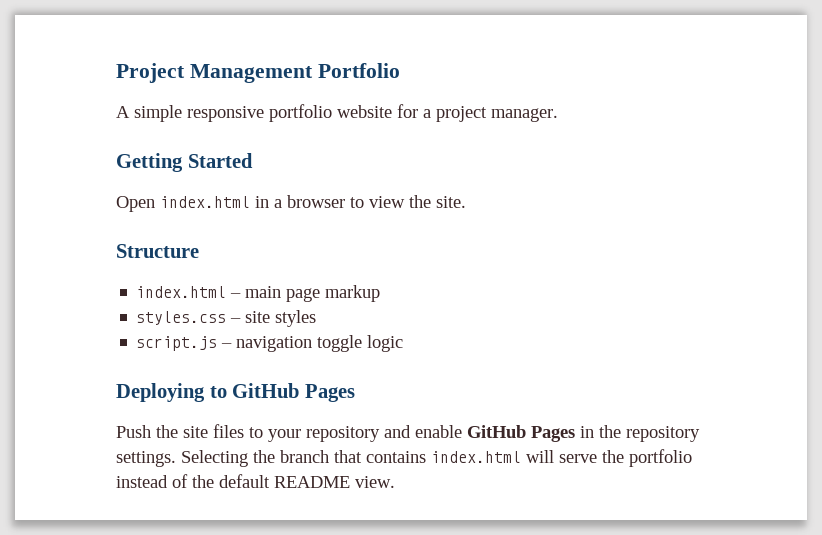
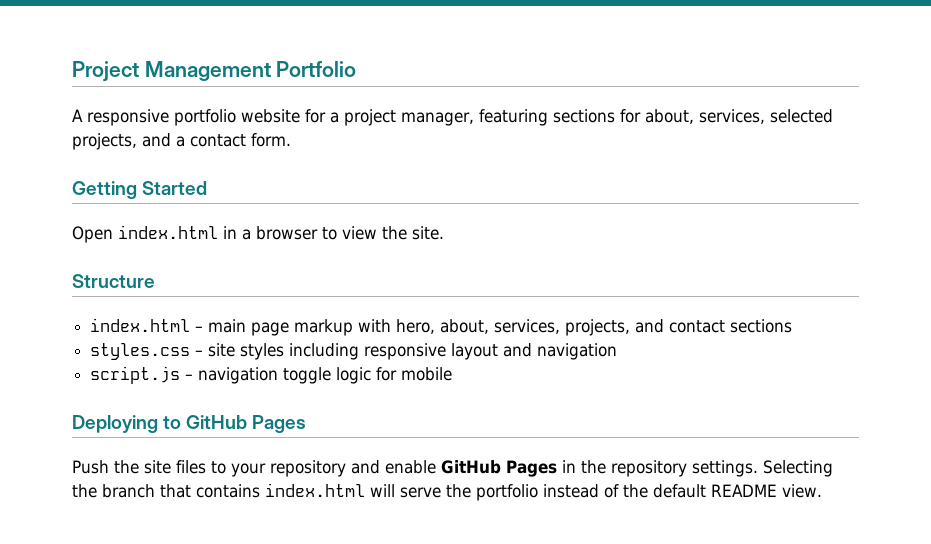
[134,105,182,122] simple -> (83, 115) none
[491,108,558,122] manager. -> [401,109,833,126] [72,133,291,150] manager, featuring sections for about, services, selected projects, and a contact form.
(381, 293) none -> [358,319,793,336] with hero, about, services, projects, and contact sections
(317, 318) none -> [289,343,618,360] including responsive layout and navigation
(404, 343) none -> [376,367,453,381] for mobile

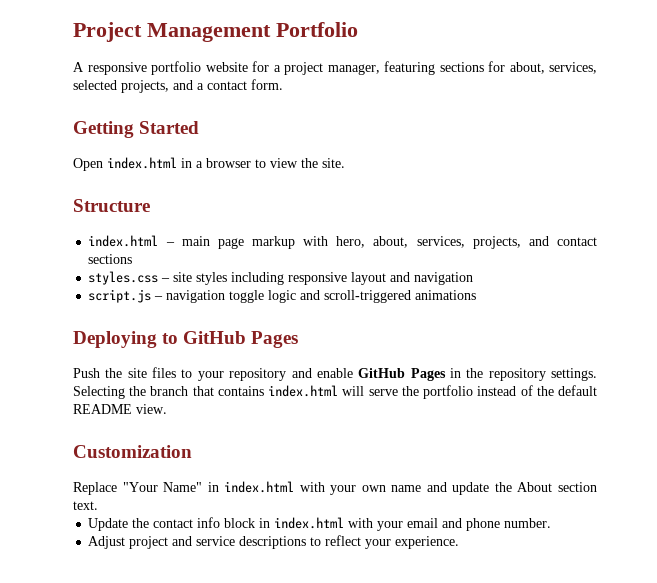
[376,367,453,381] for mobile -> [300,290,477,303] and scroll-triggered animations
(822, 491) none -> [73,445,192,458] [73,481,598,495] [73,501,98,510] [88,517,552,531] [88,535,460,549] // Customization // Replace "Your Name" in index.html with your own name and update the About section text. // Update the contact info block in index.html with your email and phone number. // Adjust project and service descriptions to reflect your experience.

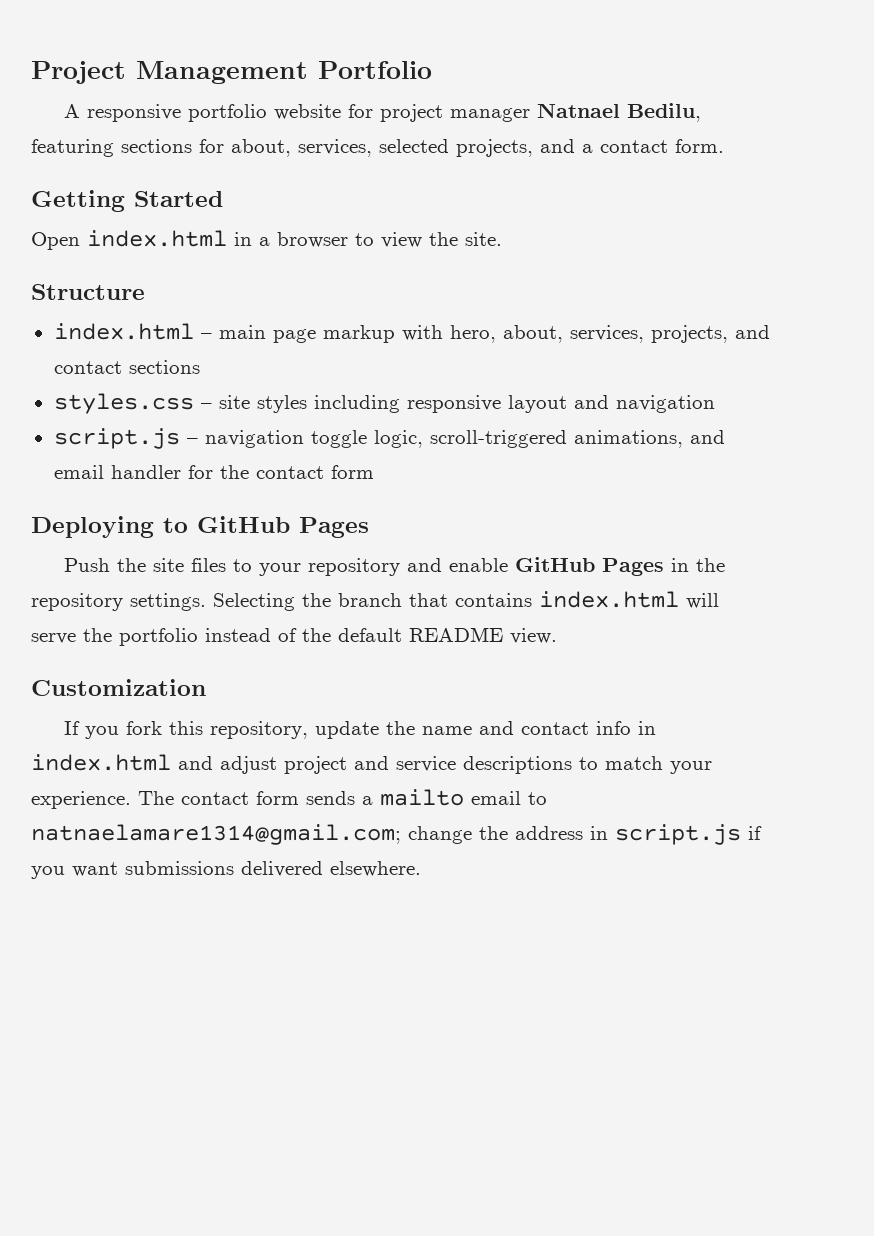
[273,62,380,75] a project manager, -> [379,103,701,122] project manager Natnael Bedilu,
[268,290,477,303] logic and scroll-triggered animations -> [373,430,725,448] [53,465,374,479] logic, scroll-triggered animations, and email handler for the contact form
[73,481,598,495] [73,501,98,510] [88,517,552,531] [88,536,126,549] Replace "Your Name" in index.html with your own name and update the About section text. // Update the contact info block in index.html with your email and phone number. // Adjust -> [63,721,656,739] [31,754,277,774] If you fork this repository, update the name and contact info in index.html and adjust
[325,535,362,546] reflect -> [605,756,663,770] match
(460, 542) none -> [138,789,547,806] [31,824,762,845] [31,861,421,879] The contact form sends a mailto email to natnaelamare1314@gmail.com; change the address in script.js if you want submissions delivered elsewhere.

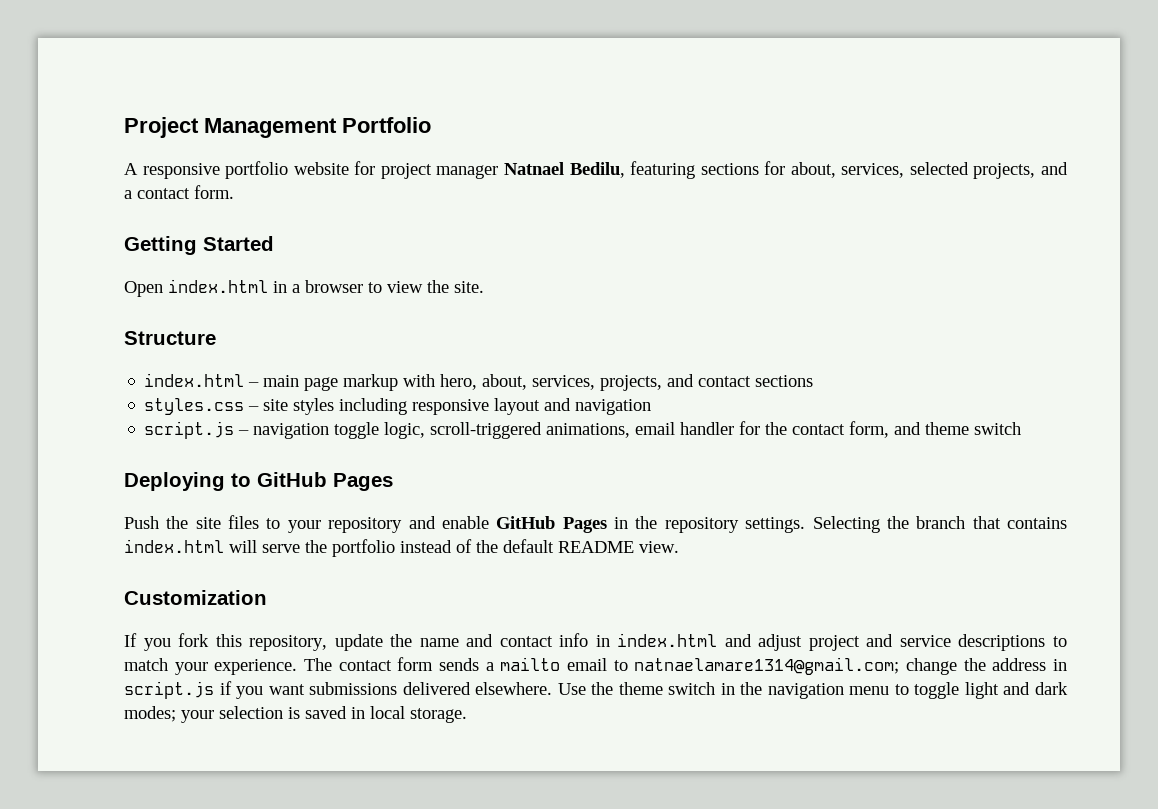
[689,430,725,444] and -> (631, 430) none
[330,465,374,479] form -> [849,421,1022,438] form, and theme switch
(421, 869) none -> [557,682,1068,699] [124,706,467,723] Use the theme switch in the navigation menu to toggle light and dark modes; your selection is saved in local storage.

